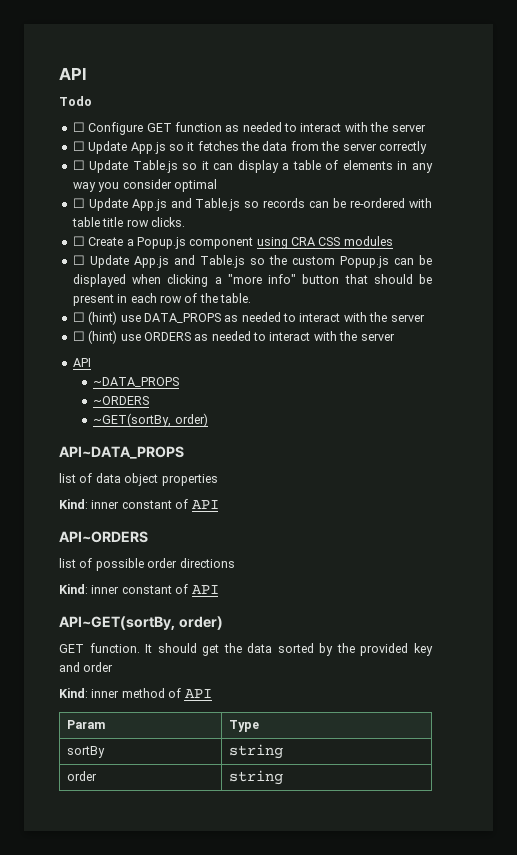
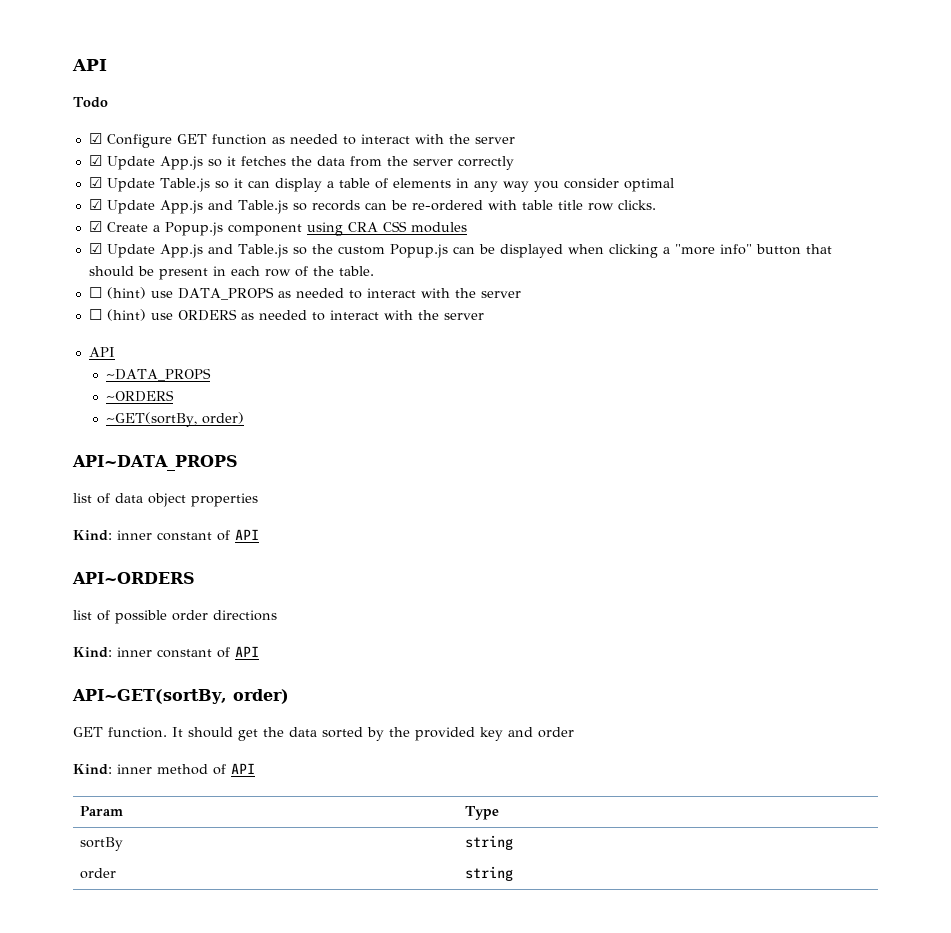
[72,122,85,132] ☐ -> [88,133,102,144] ☑
[72,141,85,151] ☐ -> [88,155,102,166] ☑
[72,160,85,170] ☐ -> [88,177,102,188] ☑
[72,198,85,208] ☐ -> [88,199,102,210] ☑
[72,236,85,246] ☐ -> [88,221,102,232] ☑
[72,255,85,265] ☐ -> [88,243,102,254] ☑

